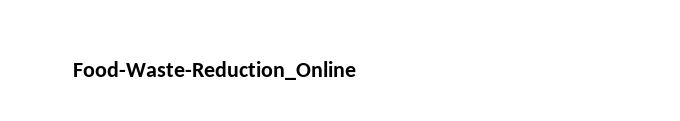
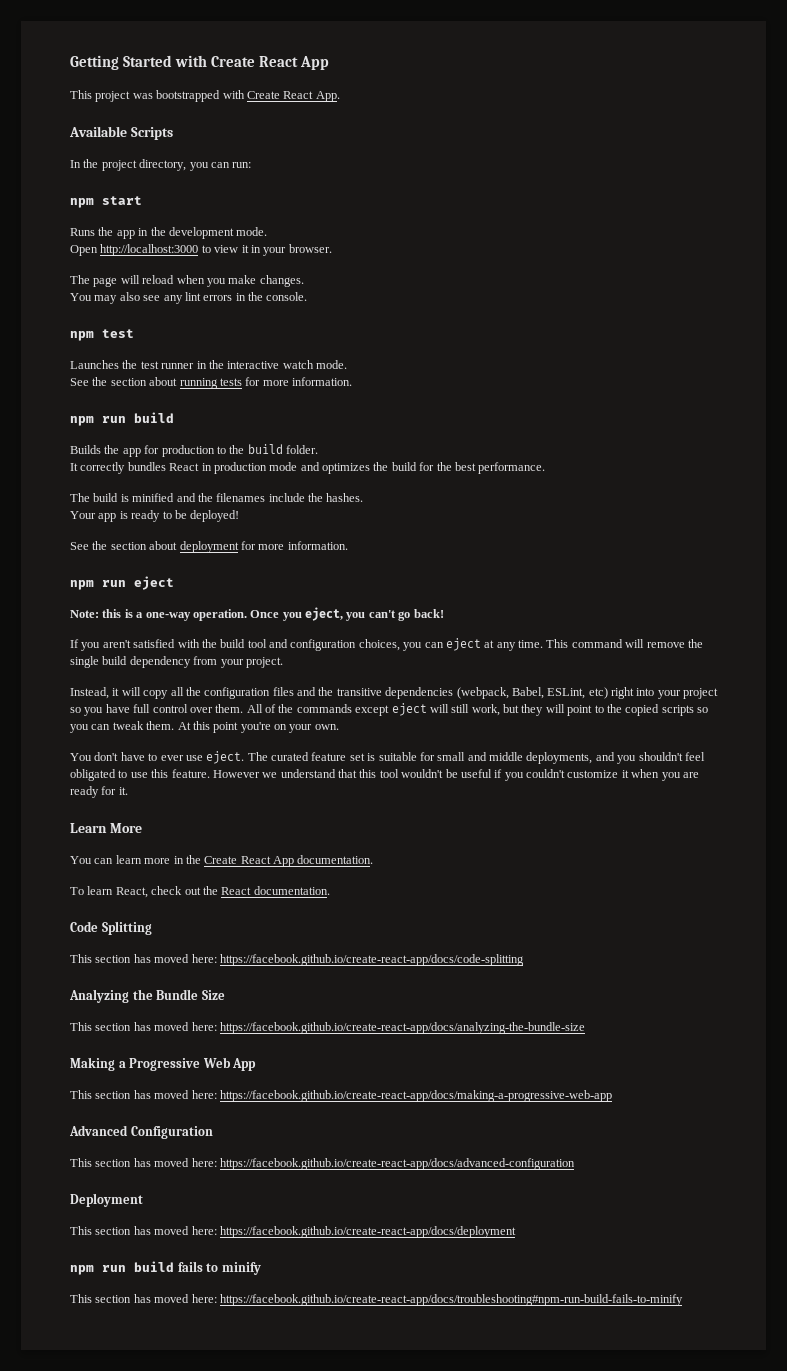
[73,61,356,80] Food-Waste-Reduction_Online -> [70,55,330,70] [70,90,340,102] [69,126,173,140] [70,159,252,171] [70,196,142,208] [70,227,268,239] [70,244,332,256] [70,275,304,287] [70,292,308,304] [70,329,134,341] [70,360,347,369] [70,377,352,389] [70,412,174,426] [70,444,318,457] [70,462,546,474] [70,493,364,502] [70,510,240,522] [70,541,348,553] [70,576,174,590] [70,607,444,621] [70,638,703,651] [70,656,283,668] [70,687,719,699] [70,703,708,716] [70,721,339,733] [70,751,705,764] [70,769,699,781] [70,786,128,798] [70,823,142,833] [70,855,374,867] [70,886,330,898] [70,921,152,935] [70,954,524,966] [69,989,225,1003] [70,1022,585,1034] [70,1057,257,1071] [70,1090,612,1102] [69,1125,213,1139] [70,1158,575,1170] [70,1193,143,1207] [70,1226,516,1238] [70,1261,261,1275] [70,1294,683,1306] Getting Started with Create React App // This project was bootstrapped with Create React App. // Available Scripts // In the project directory, you can run: // npm start // Runs the app in the development mode. // Open http://localhost:3000 to view it in your browser. // The page will reload when you make changes. // You may also see any lint errors in the console. // npm test // Launches the test runner in the interactive watch mode. // See the section about running tests for more information. // npm run build // Builds the app for production to the build folder. // It correctly bundles React in production mode and optimizes the build for the best performance. // The build is minified and the filenames include the hashes. // Your app is ready to be deployed! // See the section about deployment for more information. // npm run eject // Note: this is a one-way operation. Once you eject, you can't go back! // If you aren't satisfied with the build tool and configuration choices, you can eject at any time. This command will remove the single build dependency from your project. // Instead, it will copy all the configuration files and the transitive dependencies (webpack, Babel, ESLint, etc) right into your project so you have full control over them. All of the commands except eject will still work, but they will point to the copied scripts so you can tweak them. At this point you're on your own. // You don't have to ever use eject. The curated feature set is suitable for small and middle deployments, and you shouldn't feel obligated to use this feature. However we understand that this tool wouldn't be useful if you couldn't customize it when you are ready for it. // Learn More // You can learn more in the Create React App documentation. // To learn React, check out the React documentation. // Code Splitting // This section has moved here: https://facebook.github.io/create-react-app/docs/code-splitting // Analyzing the Bundle Size // This section has moved here: https://facebook.github.io/create-react-app/docs/analyzing-the-bundle-size // Making a Progressive Web App // This section has moved here: https://facebook.github.io/create-react-app/docs/making-a-progressive-web-app // Advanced Configuration // This section has moved here: https://facebook.github.io/create-react-app/docs/advanced-configuration // Deployment // This section has moved here: https://facebook.github.io/create-react-app/docs/deployment // npm run build fails to minify // This section has moved here: https://facebook.github.io/create-react-app/docs/troubleshooting#npm-run-build-fails-to-minify

